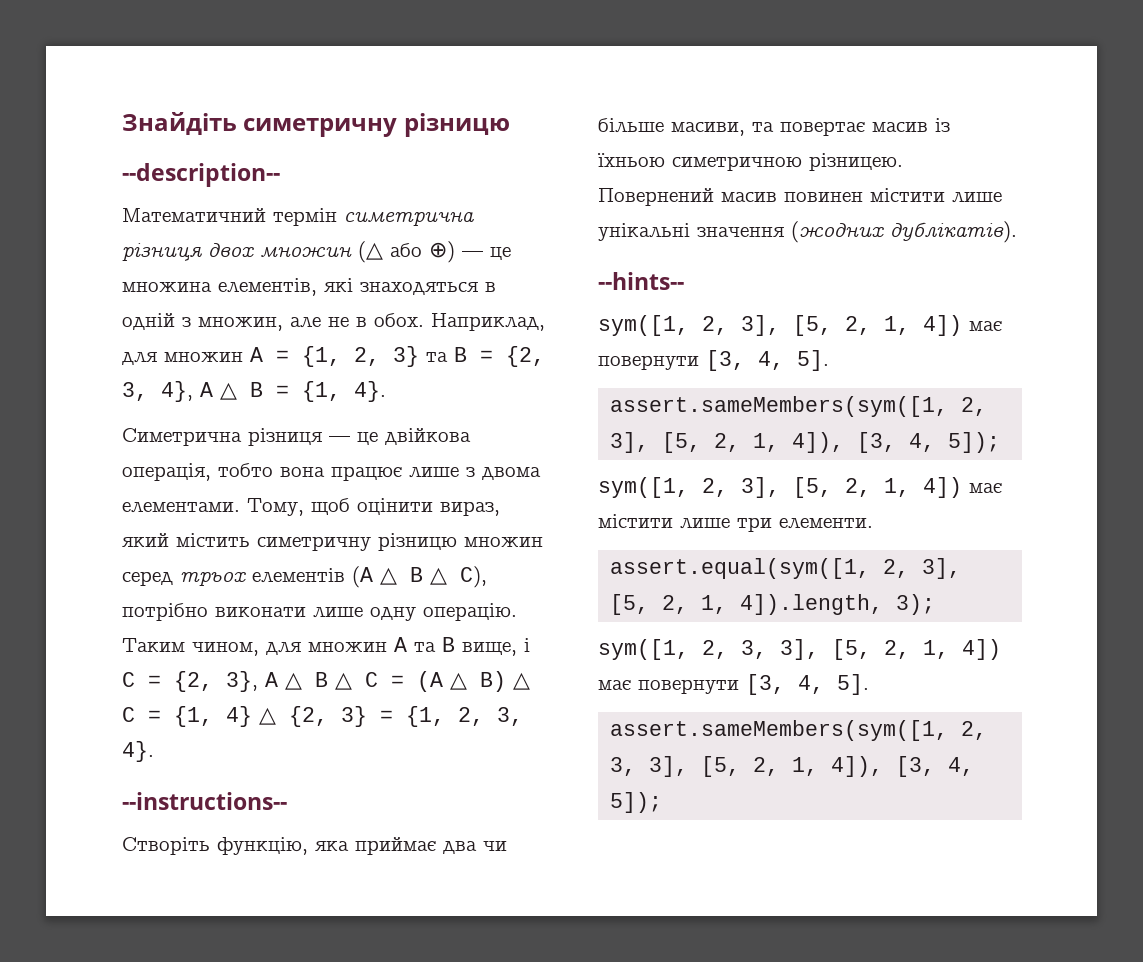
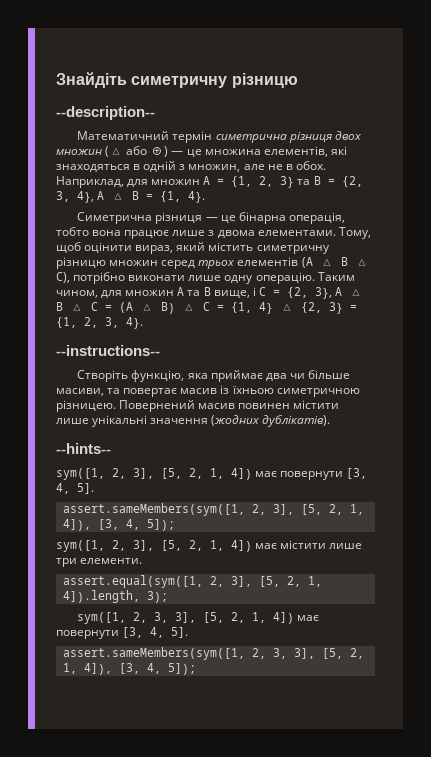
[385,428,471,445] двійкова -> [238,212,286,224] бінарна

